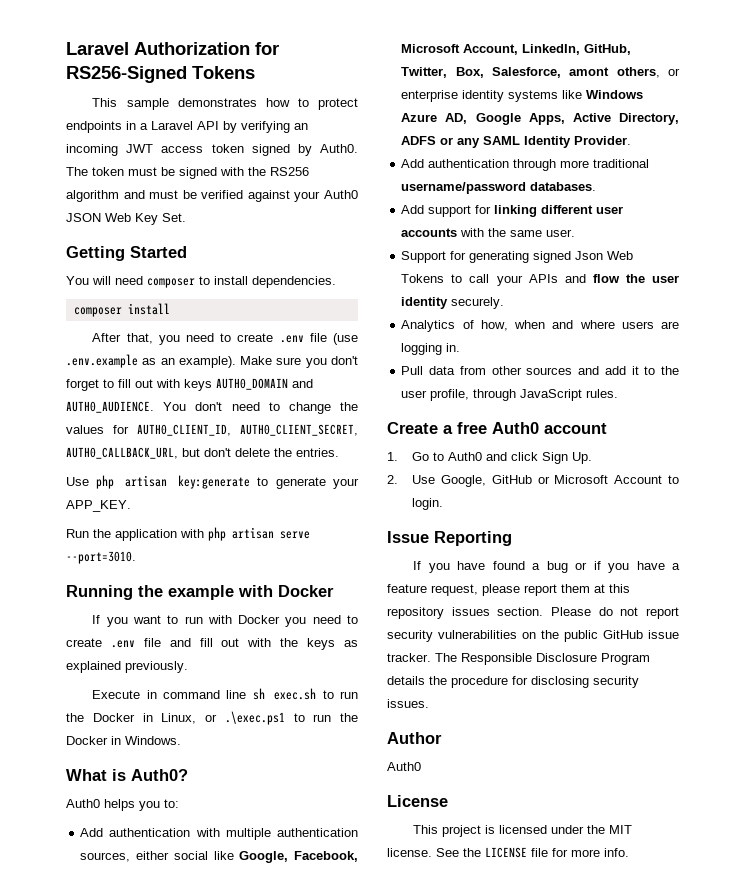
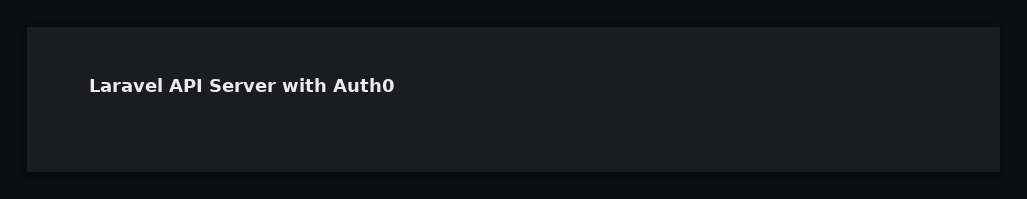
[66,42,279,55] [66,66,255,83] [92,98,358,110] [66,121,308,133] [66,144,358,156] [66,167,309,179] [66,190,359,202] [66,213,186,225] [66,246,187,261] [66,276,336,288] [73,303,170,317] [92,333,358,345] [66,354,358,368] [66,378,313,391] [66,401,358,414] [66,424,358,436] [66,447,339,459] [66,475,359,489] [66,500,131,512] [66,527,310,541] [66,551,136,564] [66,585,334,600] [92,615,358,627] [66,638,358,650] [66,661,188,673] [92,688,358,700] [66,711,358,725] [66,736,181,745] [66,769,188,781] [66,799,179,811] [80,828,358,840] [80,851,358,863] [401,44,632,55] [401,67,680,78] [401,90,644,102] [401,113,679,125] [401,136,632,148] [401,159,650,171] [401,182,597,194] [401,205,624,217] [401,228,576,237] [401,251,634,263] [401,274,679,286] [401,297,505,309] [401,320,679,332] [401,343,461,355] [401,366,679,375] [401,389,619,401] [387,422,607,434] [387,452,593,464] [387,475,679,487] [412,498,444,510] [387,531,512,546] [413,561,680,573] [387,584,630,596] [387,607,679,619] [387,630,679,642] [387,653,650,665] [387,676,639,688] [387,699,429,708] [387,732,442,744] [387,762,421,771] [387,795,448,807] [413,825,633,837] [387,847,629,858] Laravel Authorization for RS256-Signed Tokens // This sample demonstrates how to protect endpoints in a Laravel API by verifying an incoming JWT access token signed by Auth0. The token must be signed with the RS256 algorithm and must be verified against your Auth0 JSON Web Key Set. // Getting Started // You will need composer to install dependencies. // composer install // After that, you need to create .env file (use .env.example as an example). Make sure you don't forget to fill out with keys AUTH0_DOMAIN and AUTH0_AUDIENCE. You don't need to change the values for AUTH0_CLIENT_ID, AUTH0_CLIENT_SECRET, AUTH0_CALLBACK_URL, but don't delete the entries. // Use php artisan key:generate to generate your APP_KEY. // Run the application with php artisan serve --port=3010. // Running the example with Docker // If you want to run with Docker you need to create .env file and fill out with the keys as explained previously. // Execute in command line sh exec.sh to run the Docker in Linux, or .\exec.ps1 to run the Docker in Windows. // What is Auth0? // Auth0 helps you to: // Add authentication with multiple authentication sources, either social like Google, Facebook, Microsoft Account, LinkedIn, GitHub, Twitter, Box, Salesforce, amont others, or enterprise identity systems like Windows Azure AD, Google Apps, Active Directory, ADFS or any SAML Identity Provider. // Add authentication through more traditional username/password databases. // Add support for linking different user accounts with the same user. // Support for generating signed Json Web Tokens to call your APIs and flow the user identity securely. // Analytics of how, when and where users are logging in. // Pull data from other sources and add it to the user profile, through JavaScript rules. // Create a free Auth0 account // 1. Go to Auth0 and click Sign Up. // 2. Use Google, GitHub or Microsoft Account to login. // Issue Reporting // If you have found a bug or if you have a feature request, please report them at this repository issues section. Please do not report security vulnerabilities on the public GitHub issue tracker. The Responsible Disclosure Program details the procedure for disclosing security issues. // Author // Auth0 // License // This project is licensed under the MIT license. See the LICENSE file for more info. -> [89,78,395,92] Laravel API Server with Auth0

